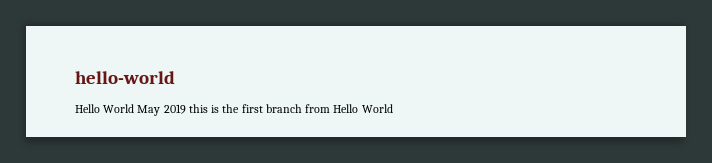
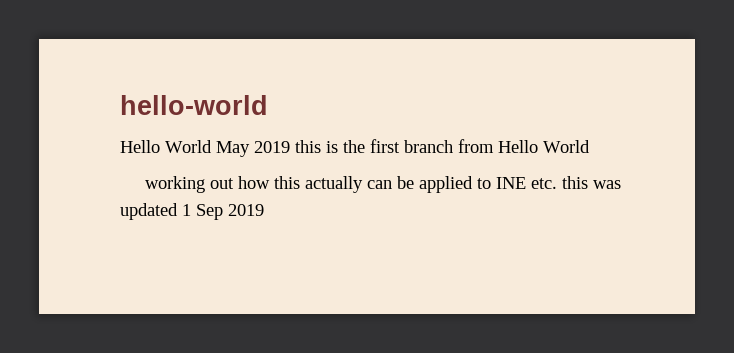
(393, 108) none -> [144,176,621,193] [120,203,264,220] // working out how this actually can be applied to INE etc. this was updated 1 Sep 2019

